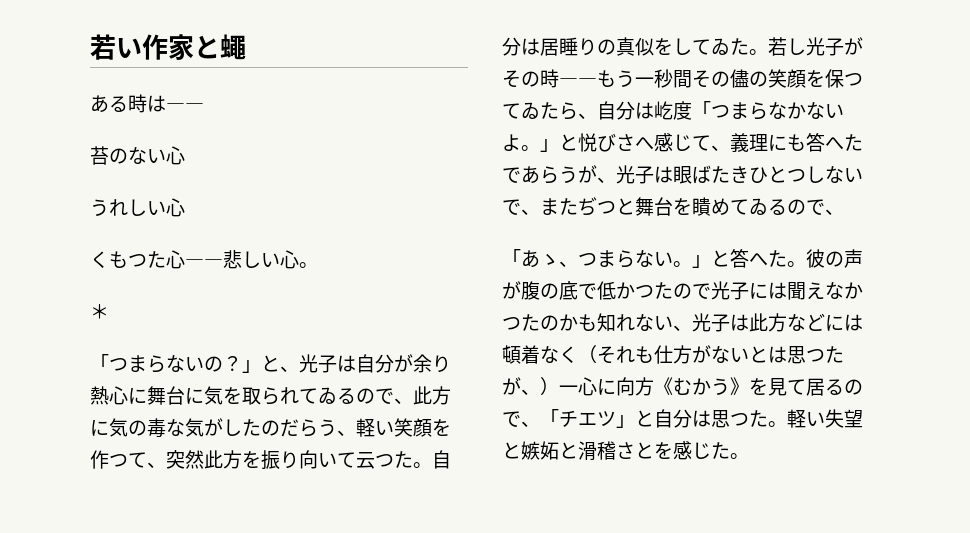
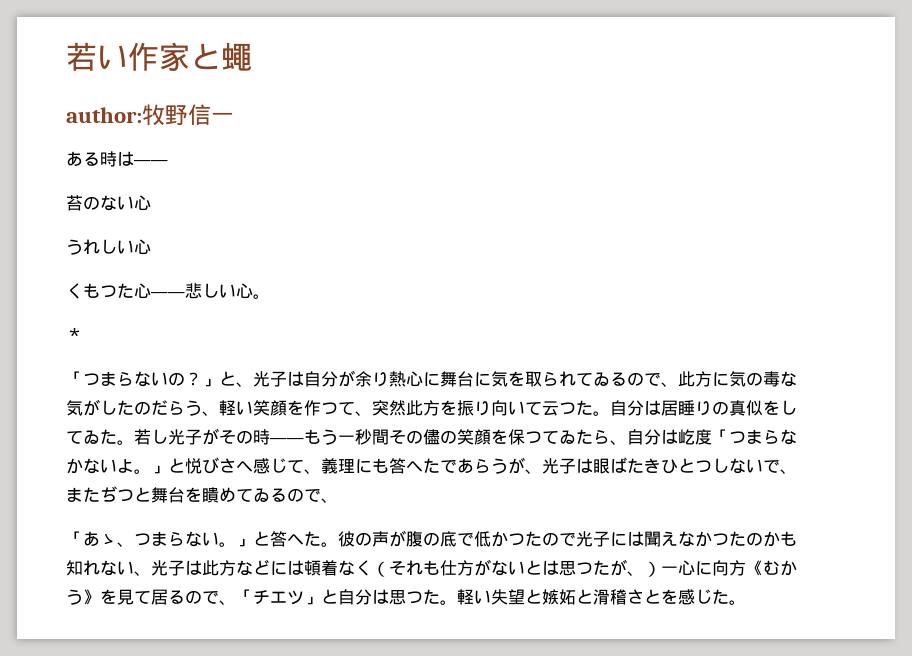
(246, 47) none -> [66,104,234,126] // author:牧野信一

